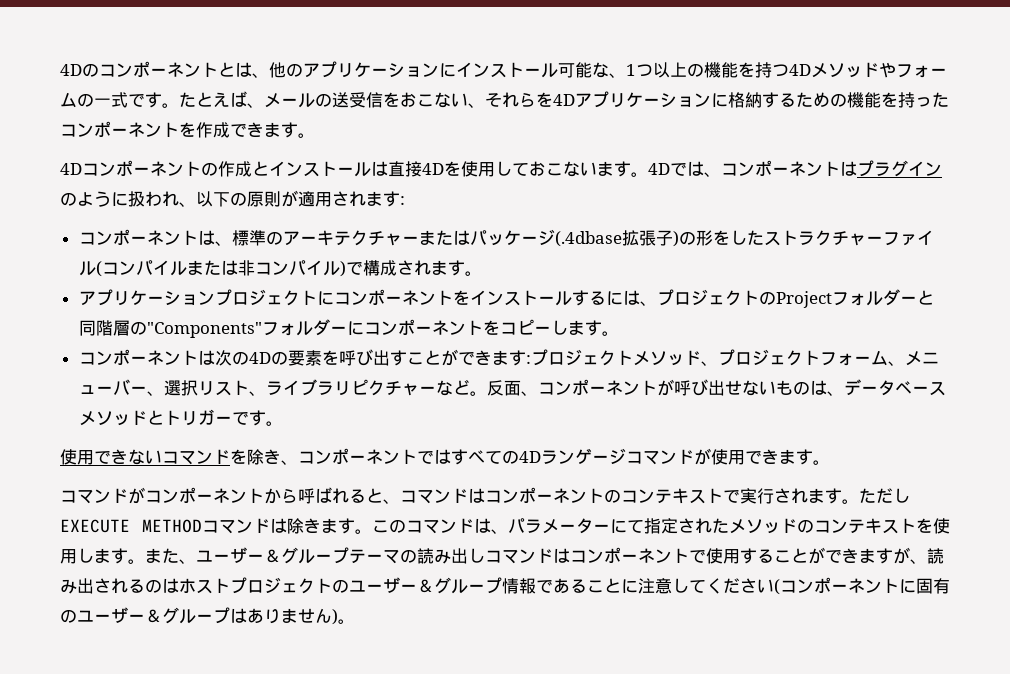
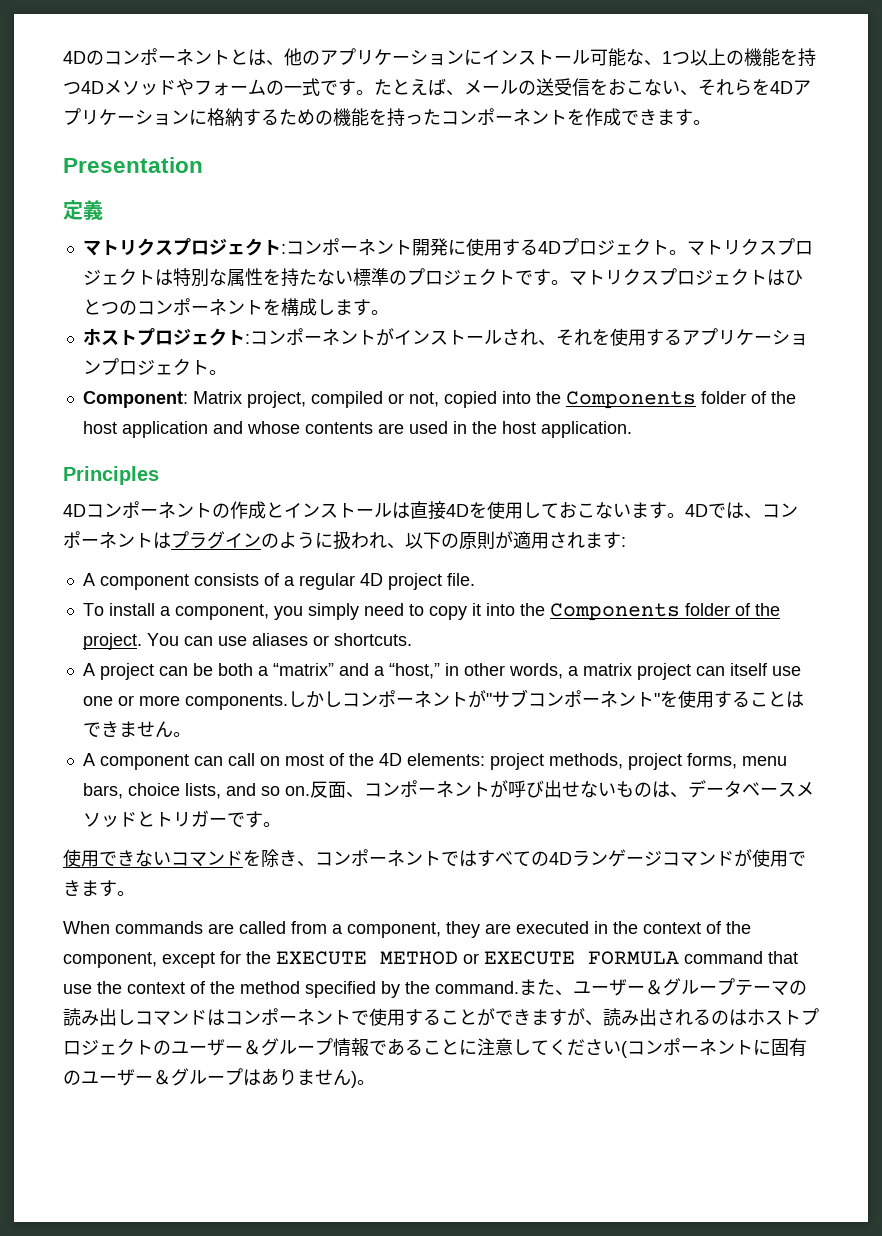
(315, 135) none -> [63,157,203,173] [63,200,103,220] [82,238,813,256] [82,268,803,287] [82,298,389,316] [82,328,808,346] [82,358,227,376] [82,391,796,409] [82,421,632,438] [63,466,159,485] // Presentation // 定義 // マトリクスプロジェクト:コンポーネント開発に使用する4Dプロジェクト。マトリクスプロジェクトは特別な属性を持たない標準のプロジェクトです。マトリクスプロジェクトはひとつのコンポーネントを構成します。 // ホストプロジェクト:コンポーネントがインストールされ、それを使用するアプリケーションプロジェクト。 // Component: Matrix project, compiled or not, copied into the Components folder of the host application and whose contents are used in the host application. // Principles
[78,229,934,247] [78,260,482,277] [78,289,934,308] [78,319,619,338] [78,349,939,366] [78,379,487,396] コンポーネントは、標準のアーキテクチャーまたはパッケージ(.4dbase拡張子)の形をしたストラクチャーファイル(コンパイルまたは非コンパイル)で構成されます。 // アプリケーションプロジェクトにコンポーネントをインストールするには、プロジェクトのProjectフォルダーと同階層の"Components"フォルダーにコンポーネントをコピーします。 // コンポーネントは次の4Dの要素を呼び出すことができます:プロジェクトメソッド、プロジェクトフォーム、メニューバー、選択リスト、ライブラリピクチャーなど。 -> [82,573,475,590] [82,603,780,621] [82,633,412,650] [82,663,801,680] [82,689,804,710] [82,721,191,738] [82,753,787,770] [82,783,310,799] A component consists of a regular 4D project file. // To install a component, you simply need to copy it into the Components folder of the project. You can use aliases or shortcuts. // A project can be both a “matrix” and a “host,” in other words, a matrix project can itself use one or more components.しかしコンポーネントが"サブコンポーネント"を使用することはできません。 // A component can call on most of the 4D elements: project methods, project forms, menu bars, choice lists, and so on.
[60,487,910,504] [60,518,950,534] [60,548,145,564] コマンドがコンポーネントから呼ばれると、コマンドはコンポーネントのコンテキストで実行されます。ただしEXECUTE METHODコマンドは除きます。このコマンドは、パラメーターにて指定されたメソッドのコンテキストを使用します。 -> [63,921,751,938] [63,951,798,968] [63,981,519,998] When commands are called from a component, they are executed in the context of the component, except for the EXECUTE METHOD or EXECUTE FORMULA command that use the context of the method specified by the command.

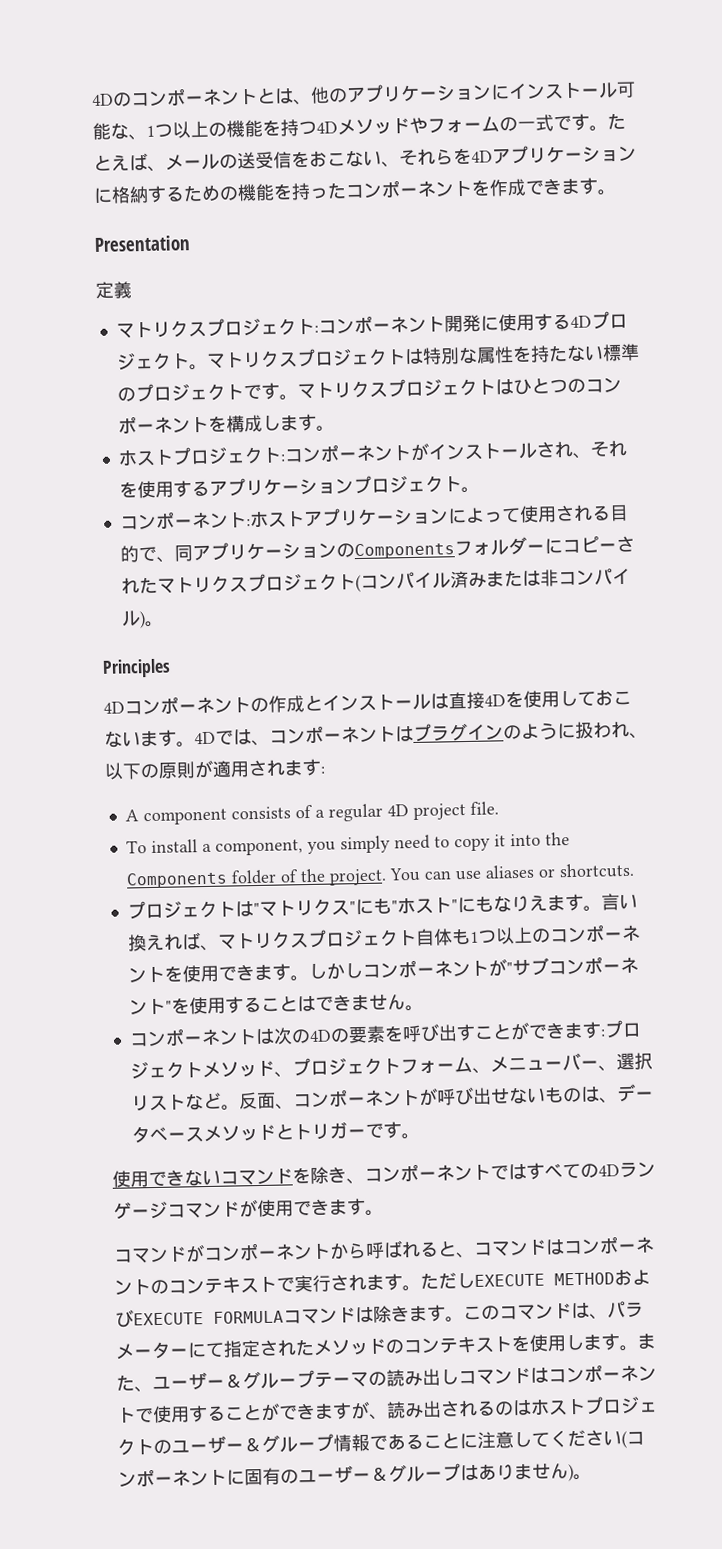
[82,391,796,409] [82,421,632,438] Component: Matrix project, compiled or not, copied into the Components folder of the host application and whose contents are used in the host application. -> [119,504,629,530] [119,535,635,563] [120,567,631,595] [120,610,164,629] コンポーネント:ホストアプリケーションによって使用される目的で、同アプリケーションのComponentsフォルダーにコピーされたマトリクスプロジェクト(コンパイル済みまたは非コンパイル)。
[82,663,801,680] [82,694,288,710] A project can be both a “matrix” and a “host,” in other words, a matrix project can itself use one or more components. -> [126,893,638,920] [127,924,641,952] [127,963,309,984] プロジェクトは"マトリクス"にも"ホスト"にもなりえます。言い換えれば、マトリクスプロジェクト自体も1つ以上のコンポーネントを使用できます。
[82,753,787,770] [82,783,310,799] A component can call on most of the 4D elements: project methods, project forms, menu bars, choice lists, and so on. -> [128,1020,642,1047] [129,1052,653,1080] [130,1092,240,1112] コンポーネントは次の4Dの要素を呼び出すことができます:プロジェクトメソッド、プロジェクトフォーム、メニューバー、選択リストなど。
[63,921,751,938] [63,951,271,968] When commands are called from a component, they are executed in the context of the component, except for the -> [113,1236,655,1264] [114,1272,475,1296] コマンドがコンポーネントから呼ばれると、コマンドはコンポーネントのコンテキストで実行されます。ただし
[463,953,479,964] or -> [614,1268,651,1286] [115,1309,134,1328] および
[684,951,798,964] [63,981,519,998] command that use the context of the method specified by the command. -> [283,1301,644,1325] [115,1333,639,1360] コマンドは除きます。このコマンドは、パラメーターにて指定されたメソッドのコンテキストを使用します。

